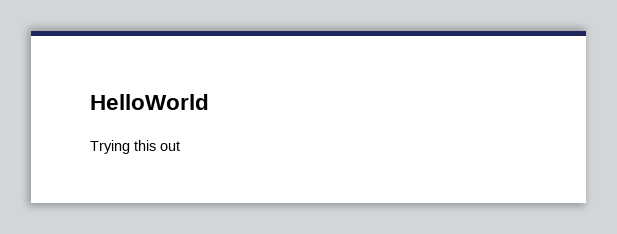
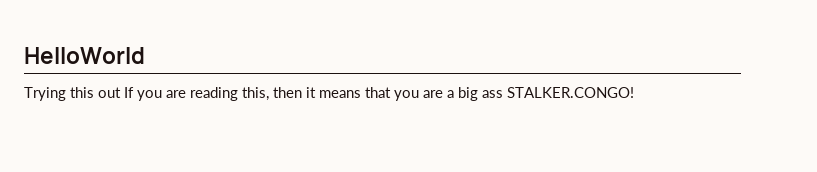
(180, 146) none -> [124,87,634,101] If you are reading this, then it means that you are a big ass STALKER.CONGO!

